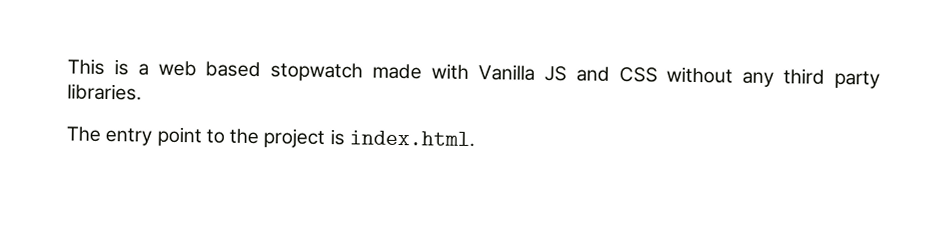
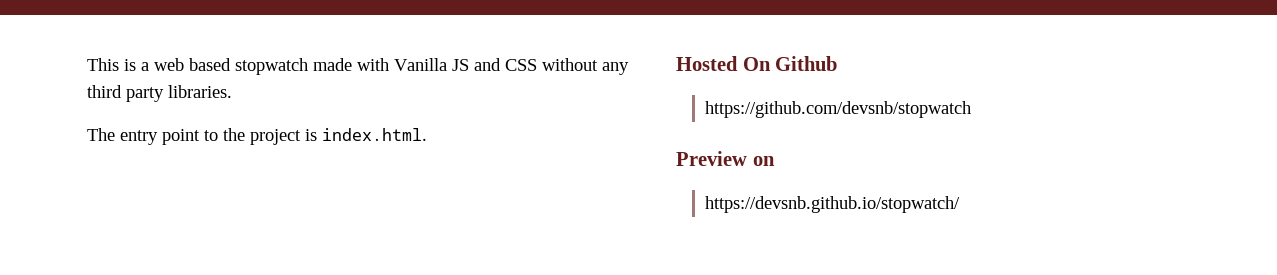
(475, 139) none -> [676,56,838,71] [705,101,972,118] [676,151,775,166] [705,196,961,213] // Hosted On Github // https://github.com/devsnb/stopwatch // Preview on // https://devsnb.github.io/stopwatch/

